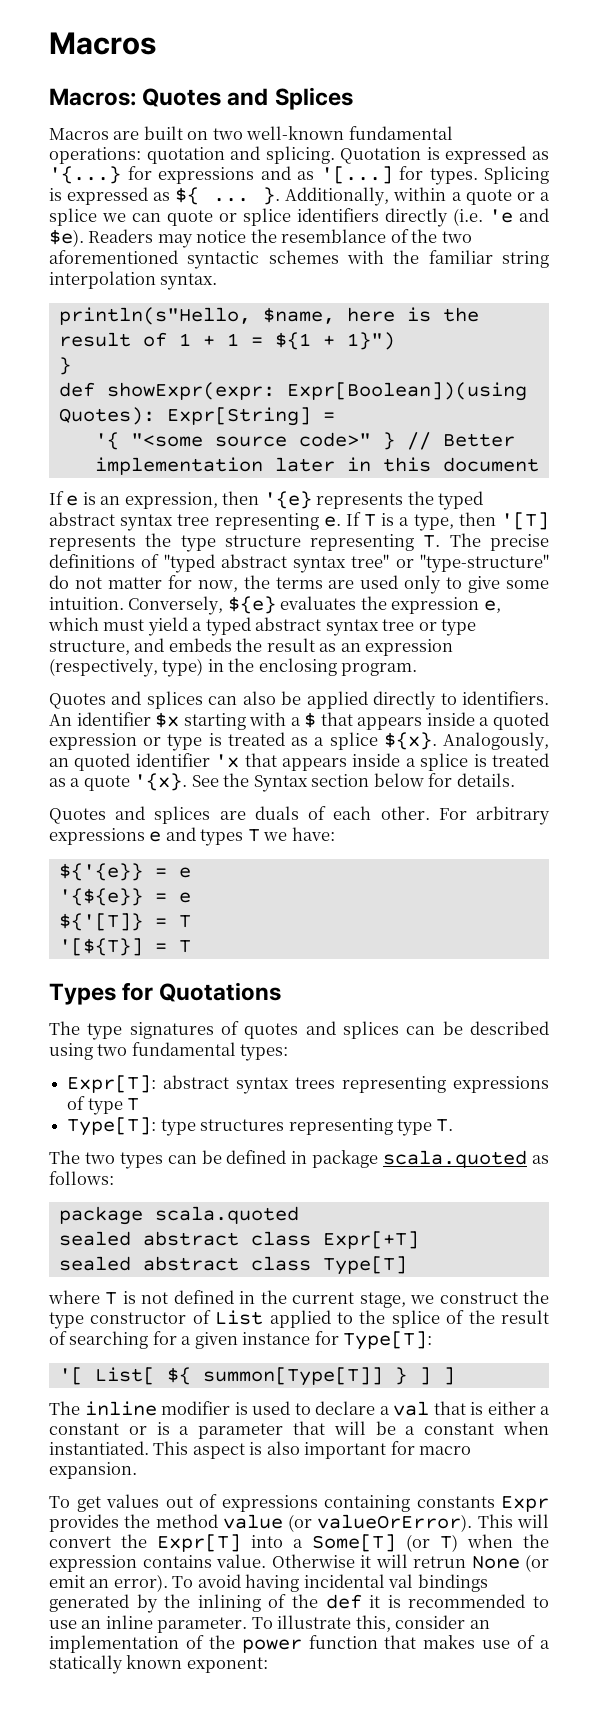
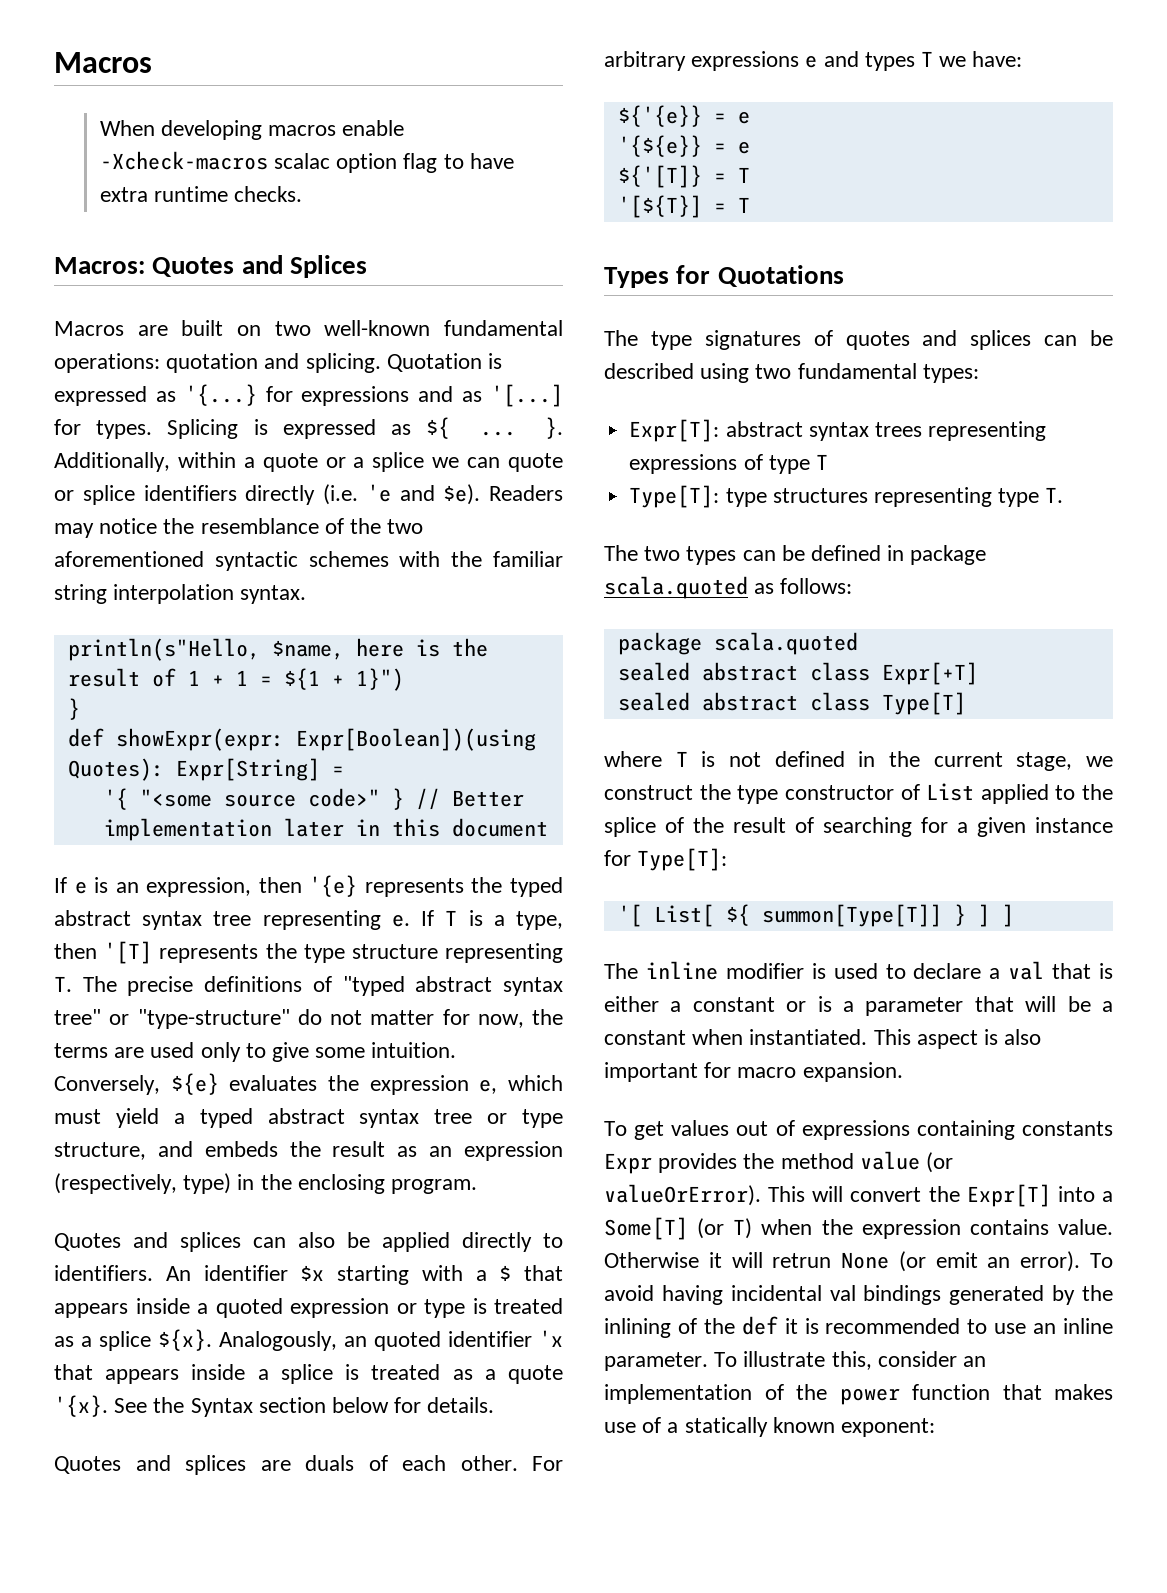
[49,32,156,55] Macros -> [54,52,152,73] [99,120,405,140] [99,151,514,173] [99,186,303,202] Macros // When developing macros enable -Xcheck-macros scalac option flag to have extra runtime checks.

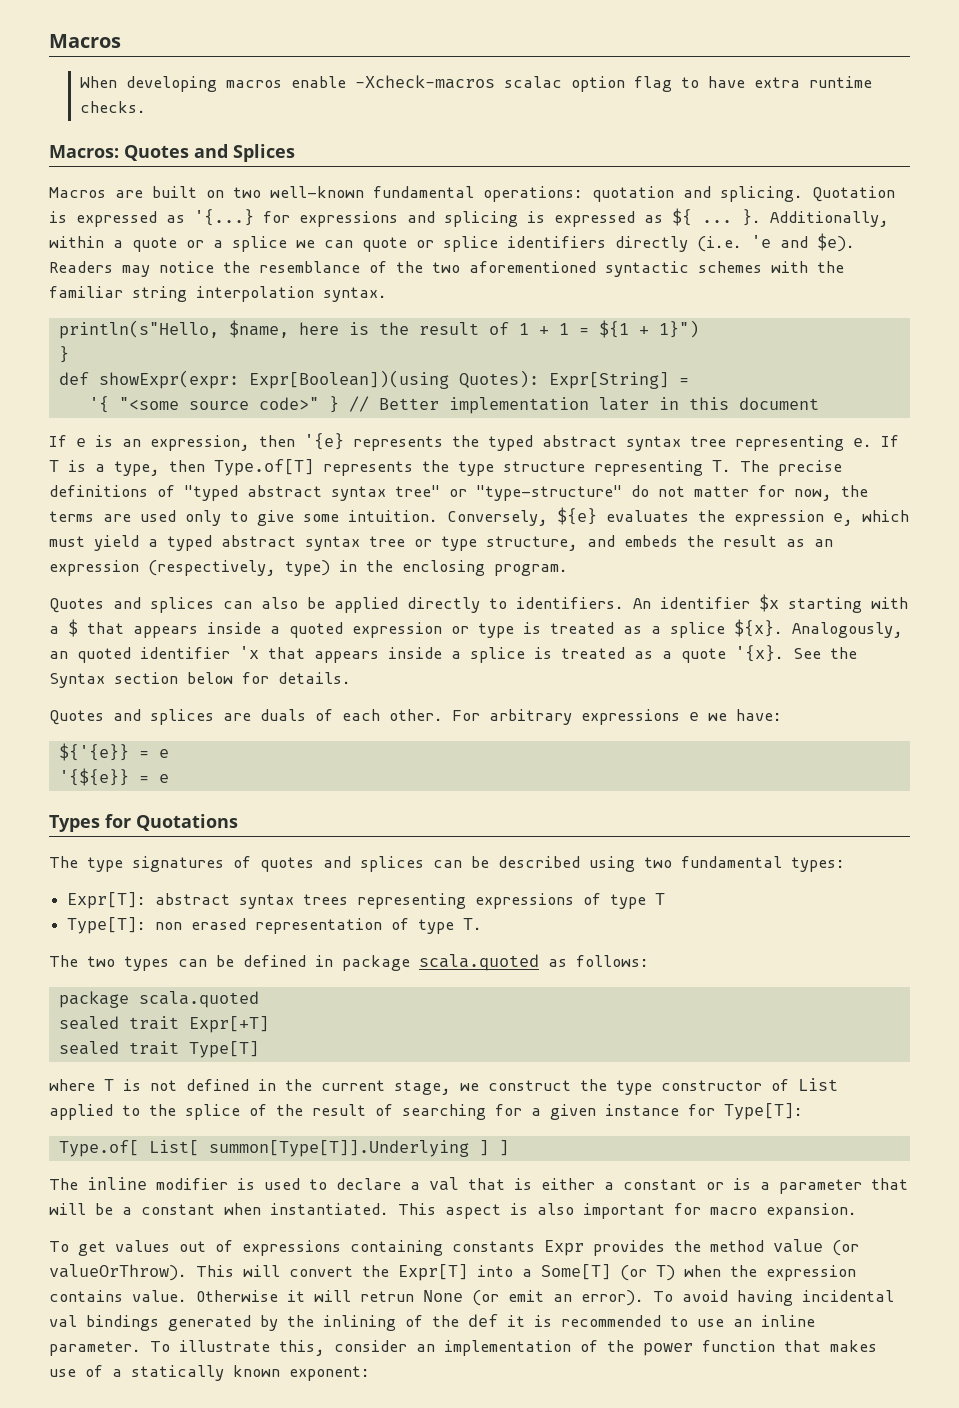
[462,384,563,407] [54,419,239,439] as '[...] for types. Splicing -> [444,211,518,227] splicing
[104,941,153,964] '[T] -> [214,459,314,476] Type.of[T]
[823,51,934,71] and types T -> (699, 716) none
[617,165,750,188] [617,195,750,218] // ${'[T]} = T // '[${T}] = T -> (169, 778) none
[725,487,992,507] type structures representing -> [155,918,410,934] non erased representation of
[701,662,870,681] abstract class -> [128,1016,179,1030] trait
[701,692,870,711] abstract class -> [128,1041,179,1055] trait
[617,904,966,927] '[ List[ ${ summon[Type[T]] } -> [58,1140,469,1157] Type.of[ List[ summon[Type[T]].Underlying
[604,1184,761,1206] valueOrError). -> [49,1264,187,1281] valueOrThrow).

